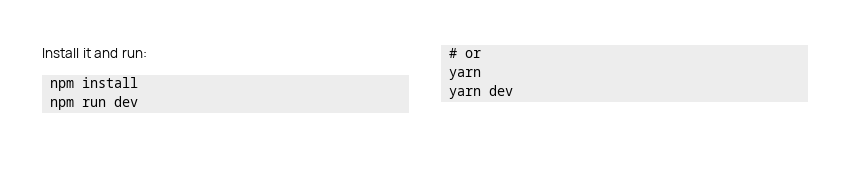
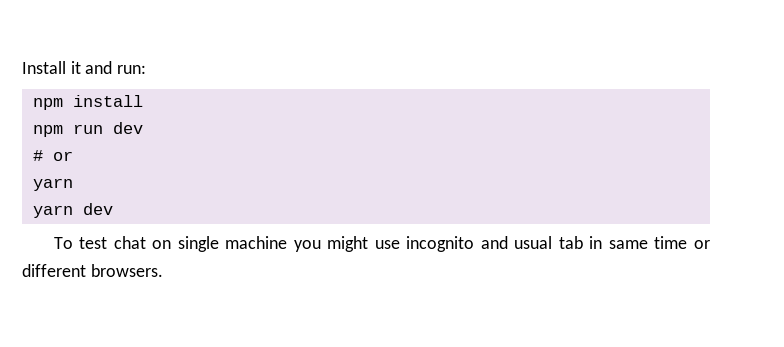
(514, 90) none -> [53,236,711,252] [22,264,163,277] // To test chat on single machine you might use incognito and usual tab in same time or different browsers.

